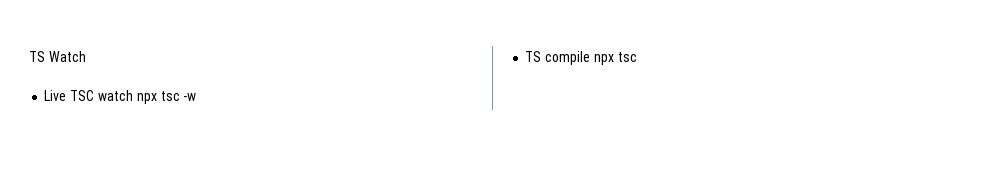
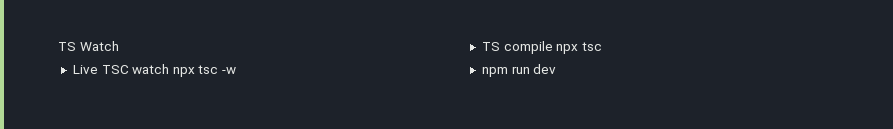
(637, 57) none -> [481,64,557,77] // npm run dev

